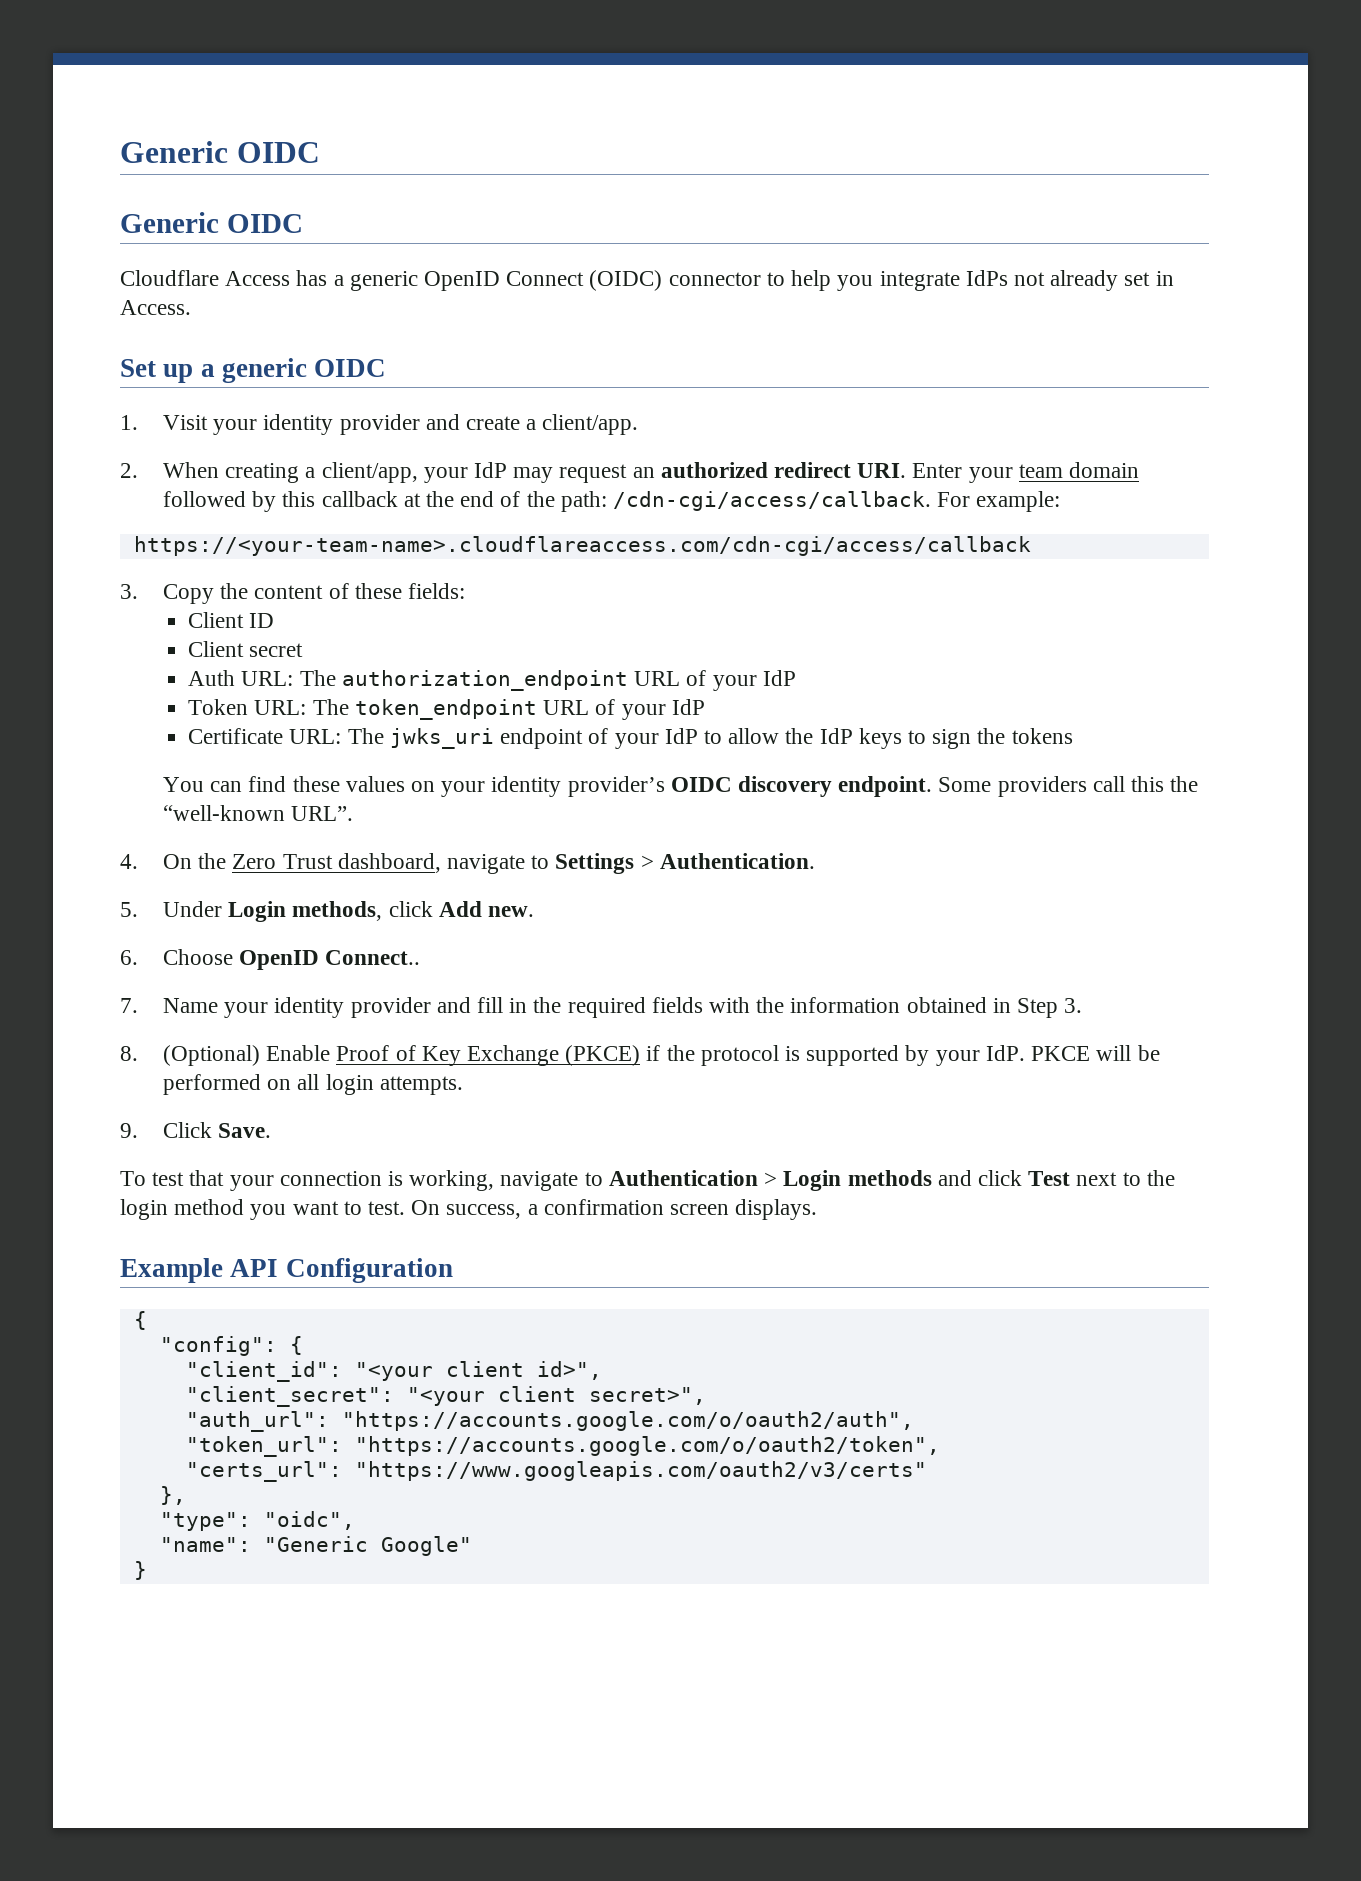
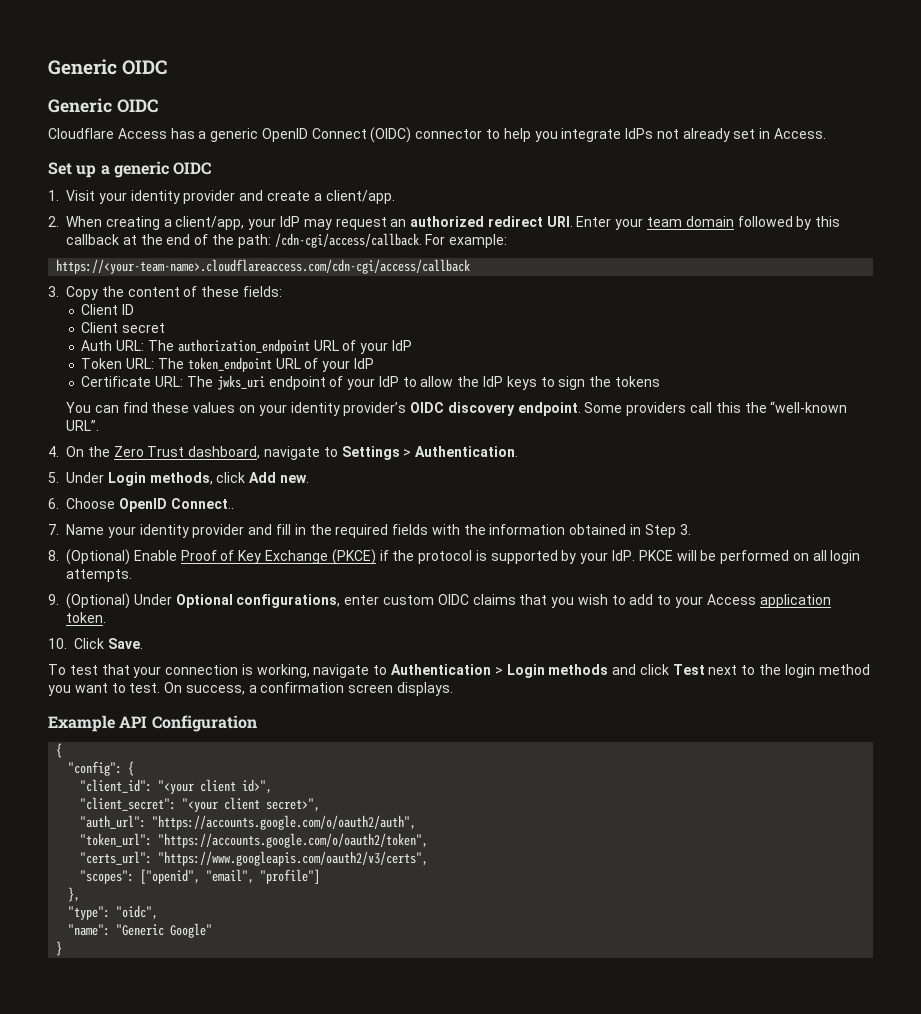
(138, 1130) none -> [66,593,831,609] [66,612,107,623] [48,638,67,649] (Optional) Under Optional configurations, enter custom OIDC claims that you wish to add to your Access application token. // 10.
[354,1461,927,1481] "https://www.googleapis.com/oauth2/v3/certs" -> [158,851,429,866] [80,869,321,884] "https://www.googleapis.com/oauth2/v3/certs", // "scopes": ["openid", "email", "profile"]

